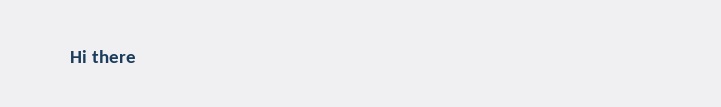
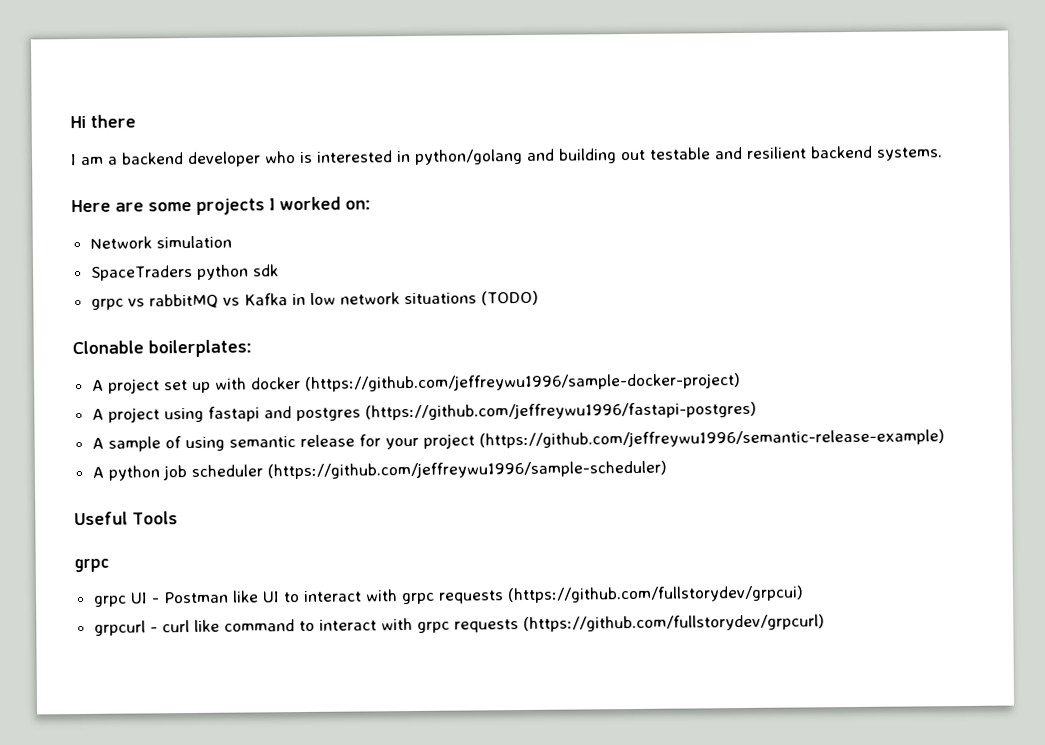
(136, 56) none -> [70,145,943,168] [71,196,371,215] [89,235,232,249] [90,264,279,281] [90,290,539,310] [72,339,252,358] [91,373,741,394] [91,401,757,423] [91,429,945,452] [91,460,667,481] [74,511,178,526] [74,558,109,573] [93,585,804,607] [93,614,825,636] // I am a backend developer who is interested in python/golang and building out testable and resilient backend systems. // Here are some projects I worked on: // Network simulation // SpaceTraders python sdk // grpc vs rabbitMQ vs Kafka in low network situations (TODO) // Clonable boilerplates: // A project set up with docker (https://github.com/jeffreywu1996/sample-docker-project) // A project using fastapi and postgres (https://github.com/jeffreywu1996/fastapi-postgres) // A sample of using semantic release for your project (https://github.com/jeffreywu1996/semantic-release-example) // A python job scheduler (https://github.com/jeffreywu1996/sample-scheduler) // Useful Tools // grpc // grpc UI - Postman like UI to interact with grpc requests (https://github.com/fullstorydev/grpcui) // grpcurl - curl like command to interact with grpc requests (https://github.com/fullstorydev/grpcurl)

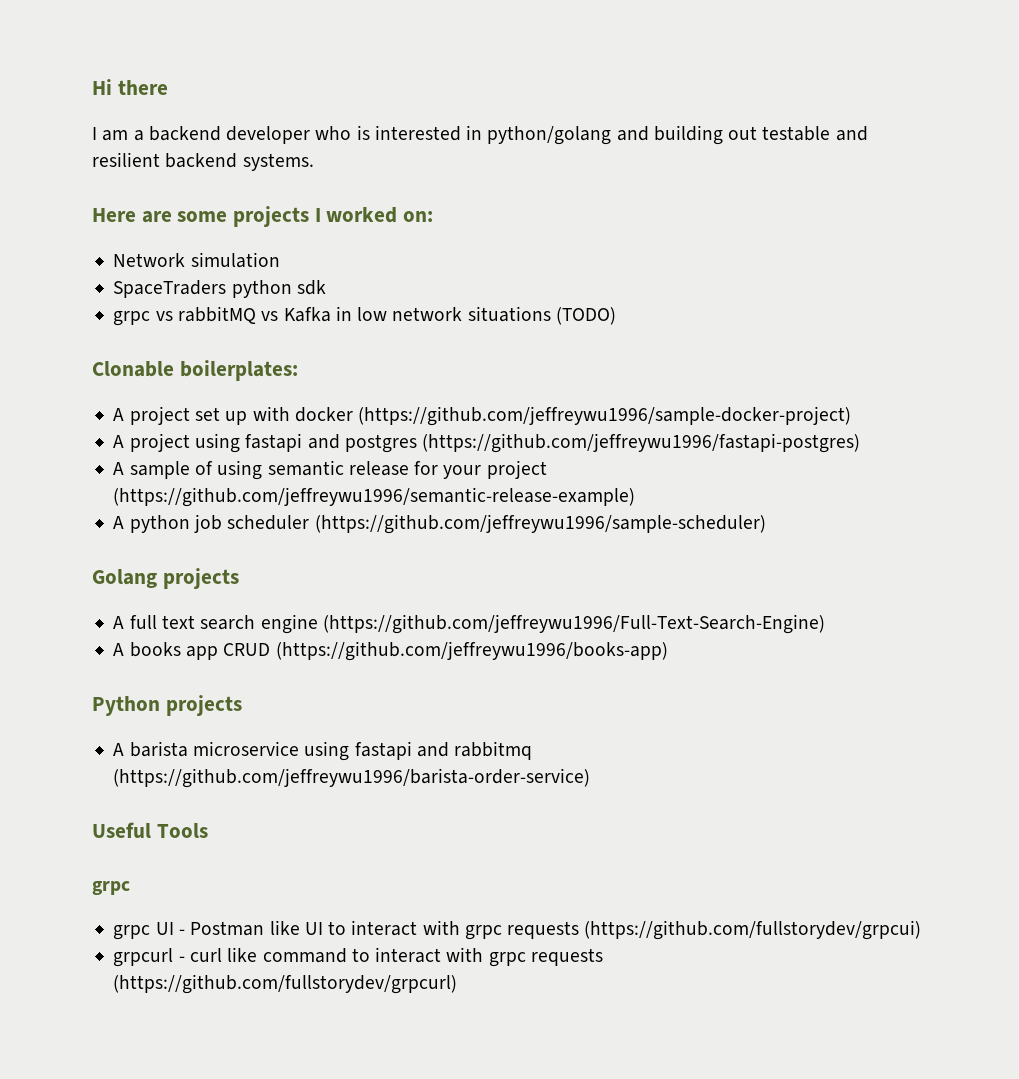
(667, 470) none -> [92,568,239,589] [113,614,825,634] [113,641,668,661] [92,695,242,716] [113,741,533,761] [113,768,591,788] // Golang projects // A full text search engine (https://github.com/jeffreywu1996/Full-Text-Search-Engine) // A books app CRUD (https://github.com/jeffreywu1996/books-app) // Python projects // A barista microservice using fastapi and rabbitmq (https://github.com/jeffreywu1996/barista-order-service)

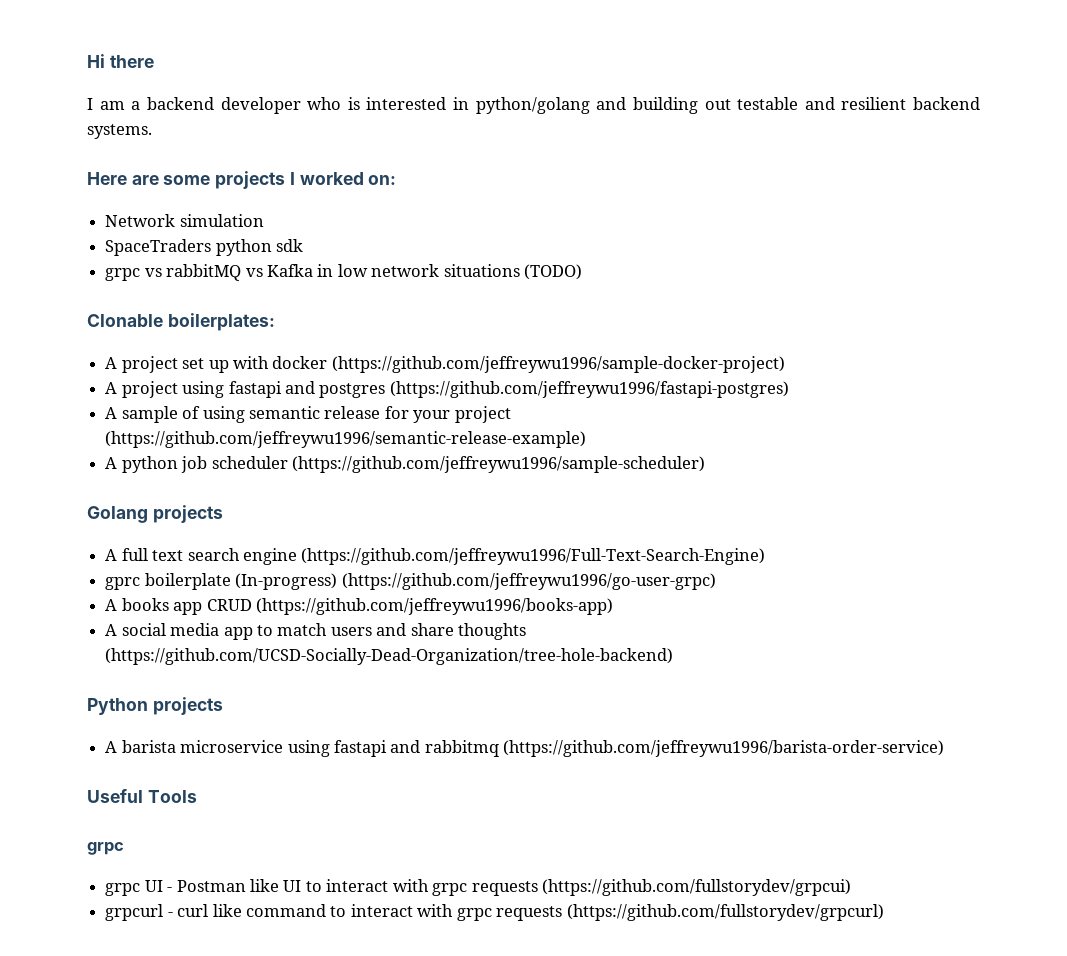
(825, 624) none -> [105,573,716,590] // gprc boilerplate (In-progress) (https://github.com/jeffreywu1996/go-user-grpc)
(668, 651) none -> [105,623,527,640] [105,648,674,665] // A social media app to match users and share thoughts (https://github.com/UCSD-Socially-Dead-Organization/tree-hole-backend)

